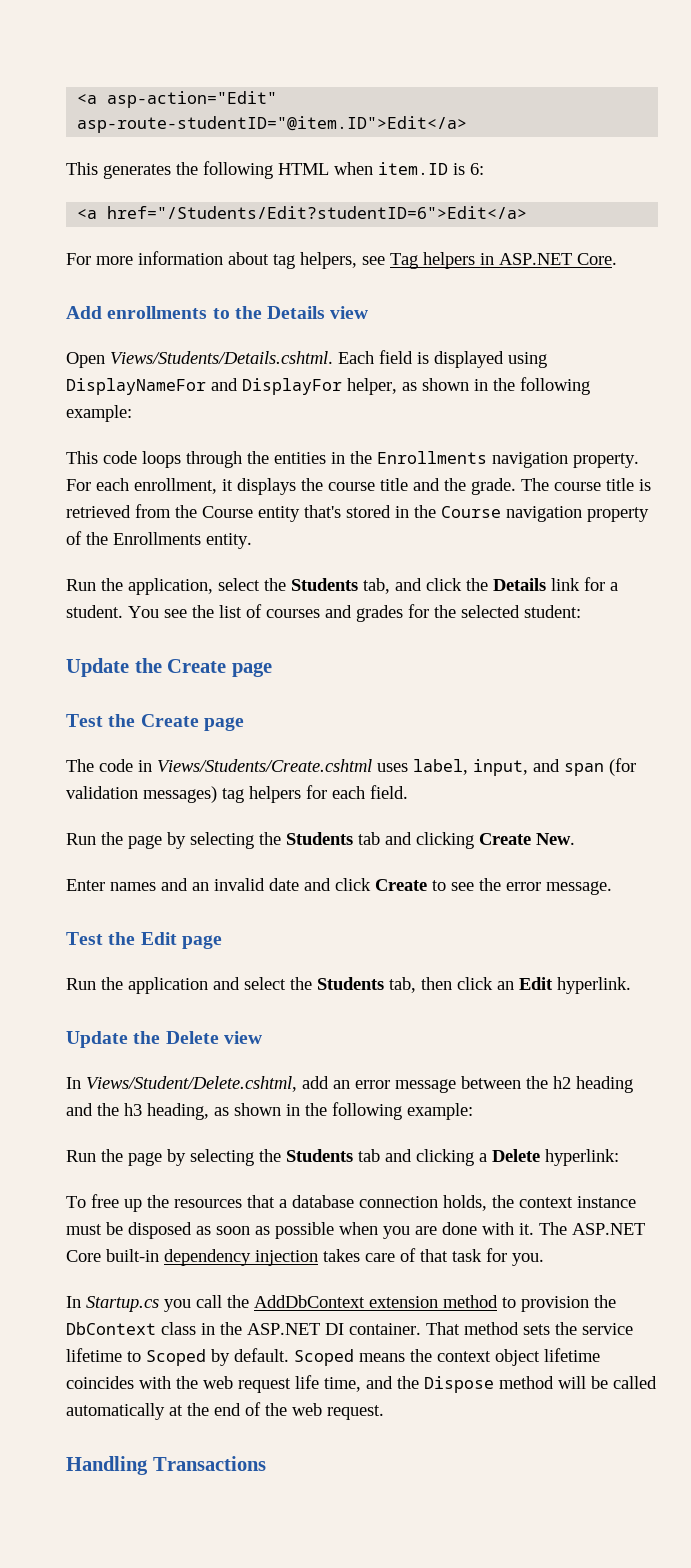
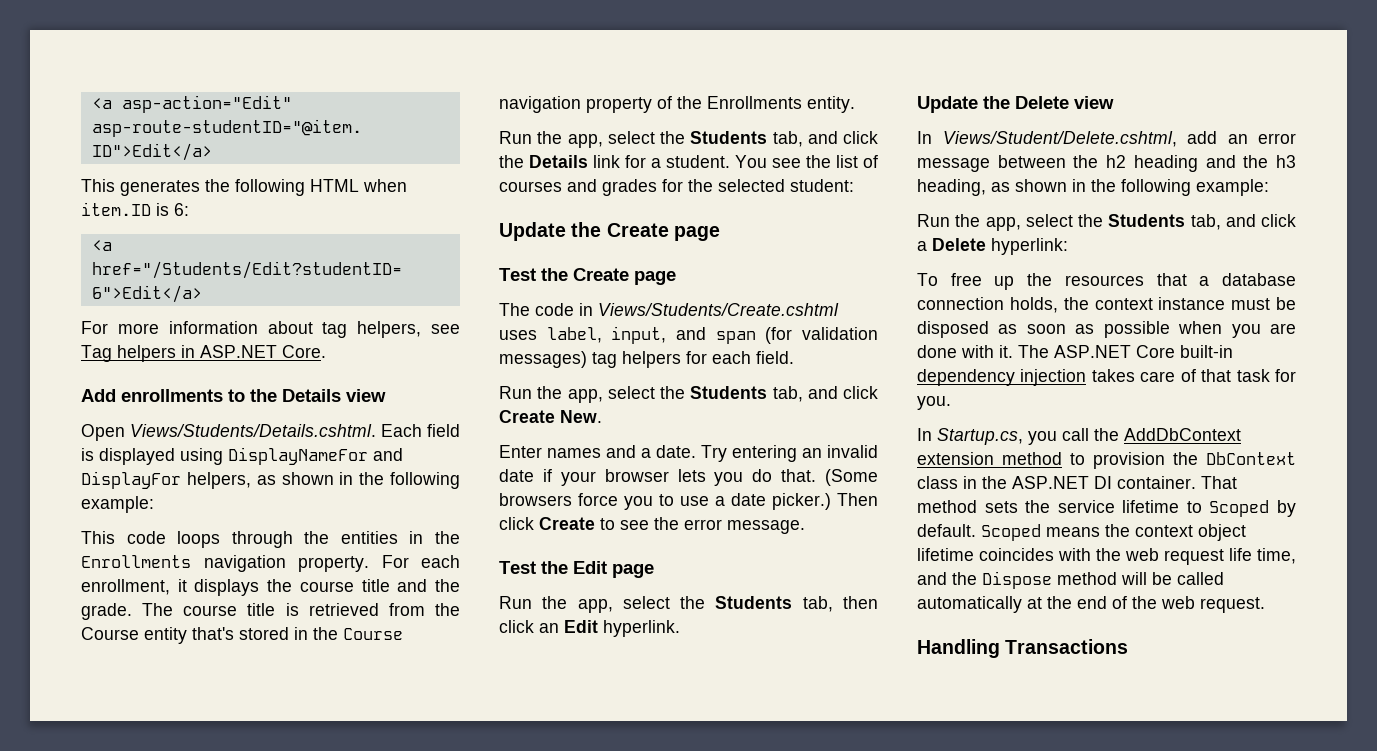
[347,378,397,395] helper, -> [186,472,251,489] helpers,
[128,578,213,595] application, -> [567,134,603,148] app,
[128,832,474,849] page by selecting the Students tab and clicking -> [567,386,878,403] app, select the Students tab, and click
[192,878,331,891] an invalid date and -> [641,445,878,462] [499,469,878,486] [499,493,878,510] a date. Try entering an invalid date if your browser lets you do that. (Some browsers force you to use a date picker.) Then
[128,977,240,994] application and -> [577,599,613,613] app,
[128,1149,474,1166] page by selecting the Students tab and clicking -> [985,214,1296,231] app, select the Students tab, and click
[86,1296,159,1312] Startup.cs -> [937,428,1023,445] Startup.cs,

